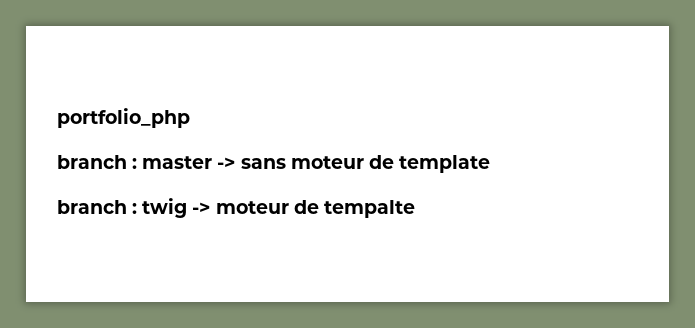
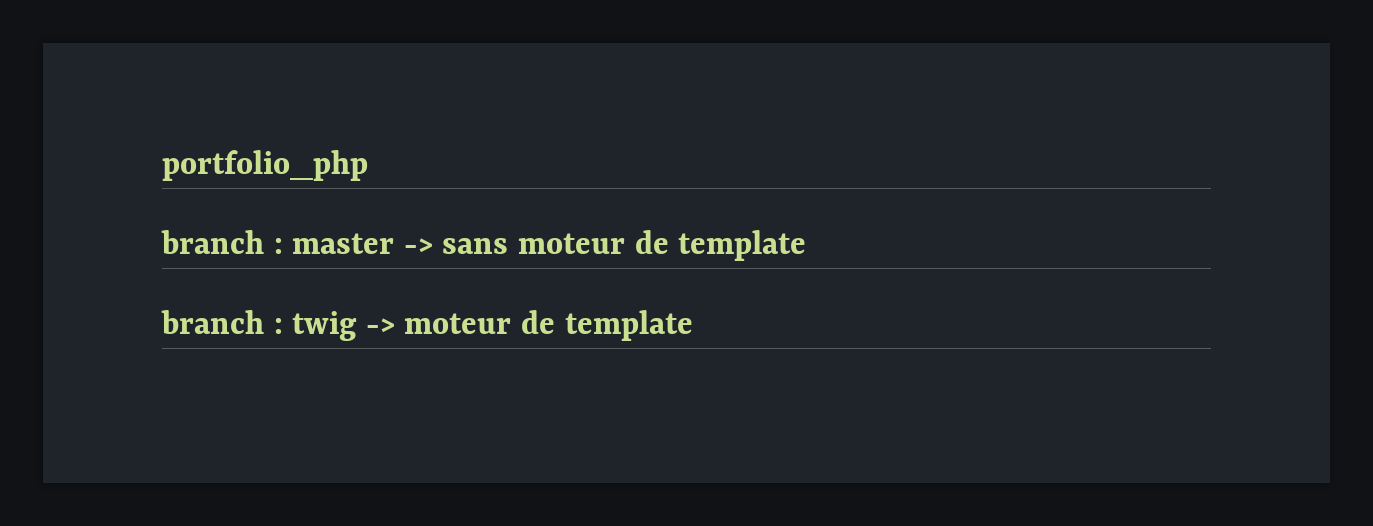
[323,200,415,218] tempalte -> [564,310,693,341] template

